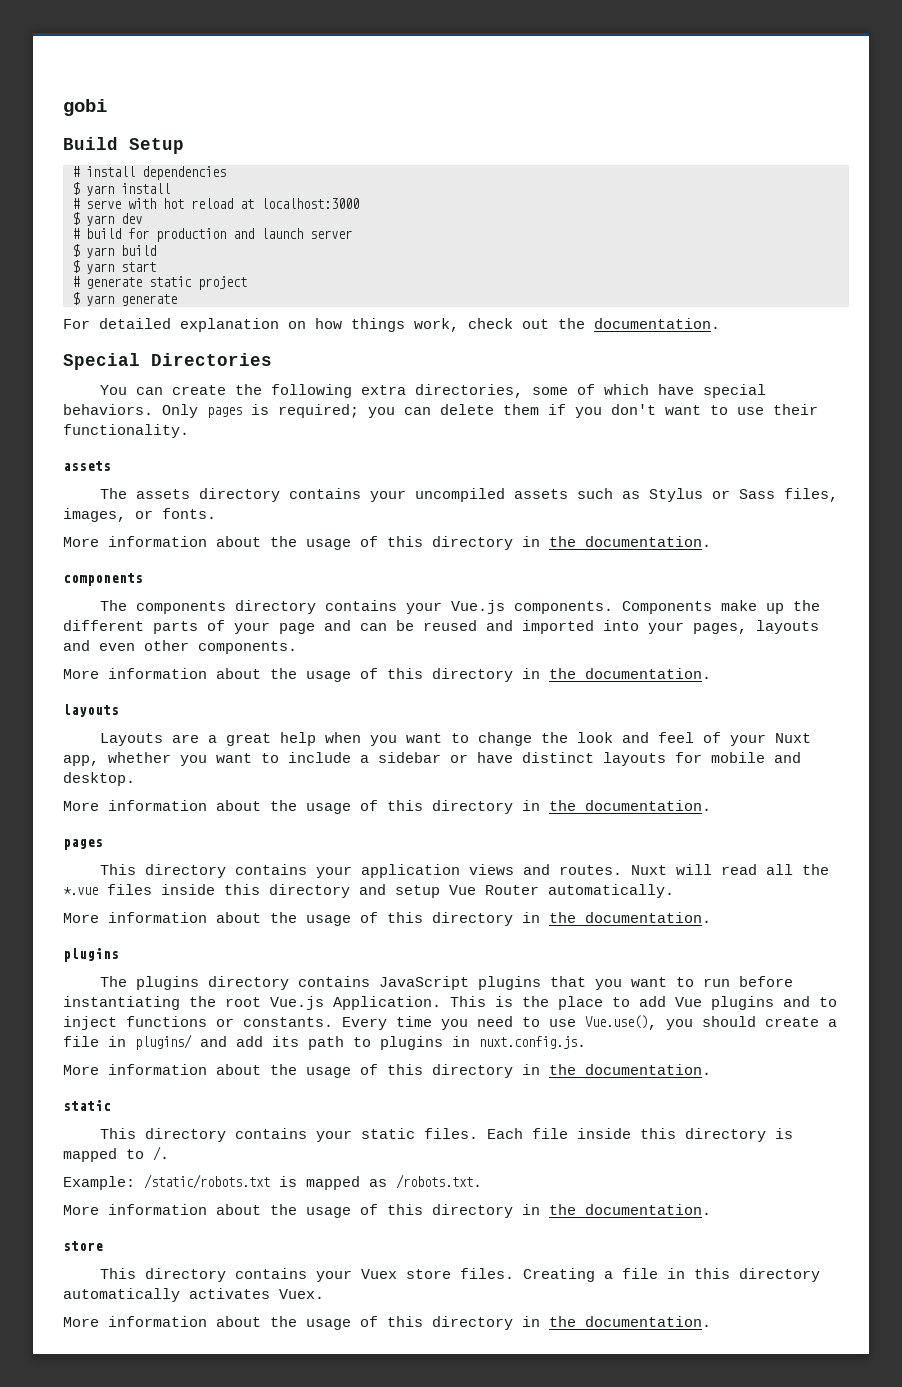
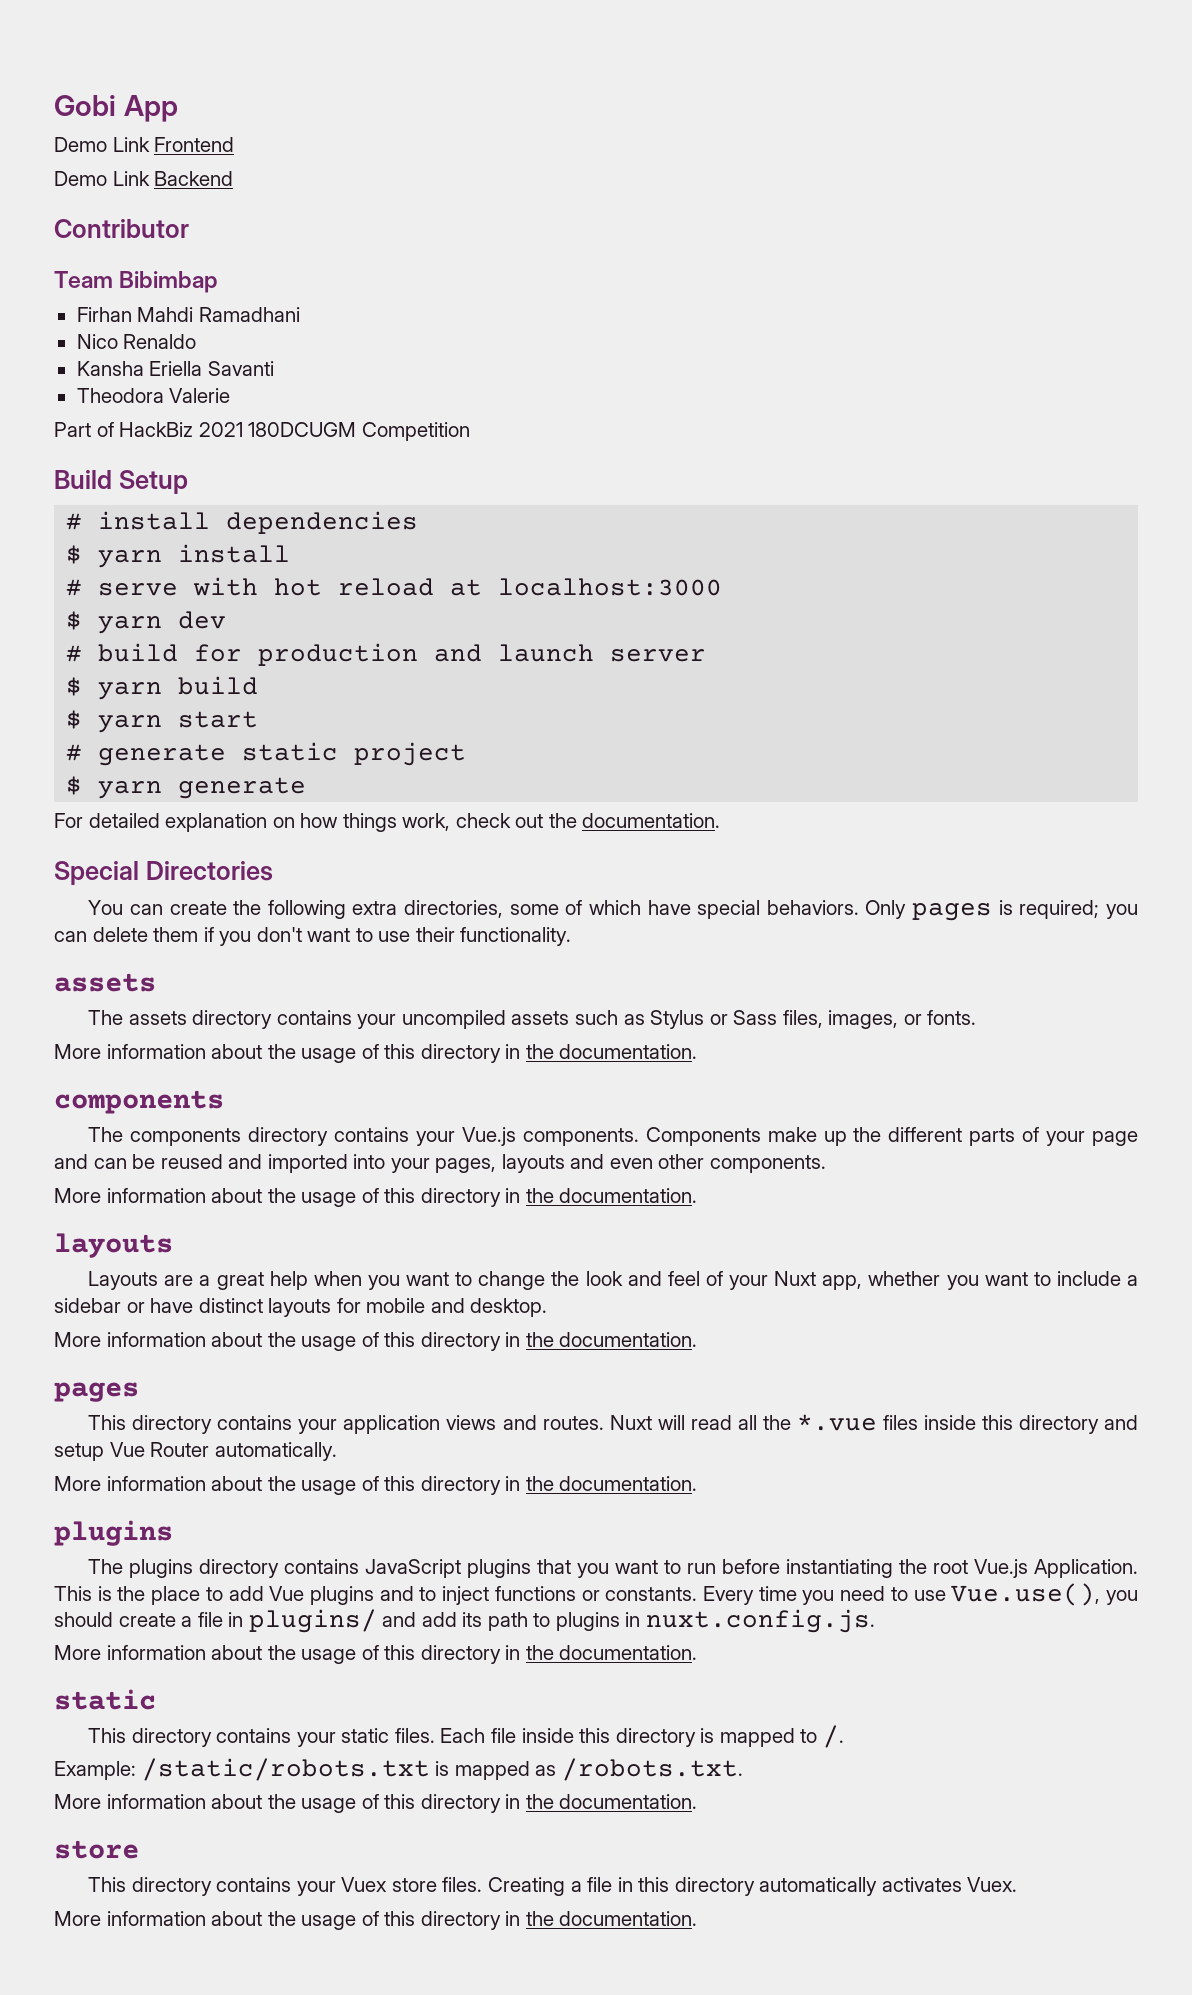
[63,99,107,116] gobi -> [54,95,178,122] [54,137,235,152] [54,171,234,186] [54,219,189,238] [54,271,219,293] [76,307,300,322] [76,334,197,349] [76,361,274,376] [76,388,231,403] [54,422,470,441] Gobi App // Demo Link Frontend // Demo Link Backend // Contributor // Team Bibimbap // Firhan Mahdi Ramadhani // Nico Renaldo // Kansha Eriella Savanti // Theodora Valerie // Part of HackBiz 2021 180DCUGM Competition

